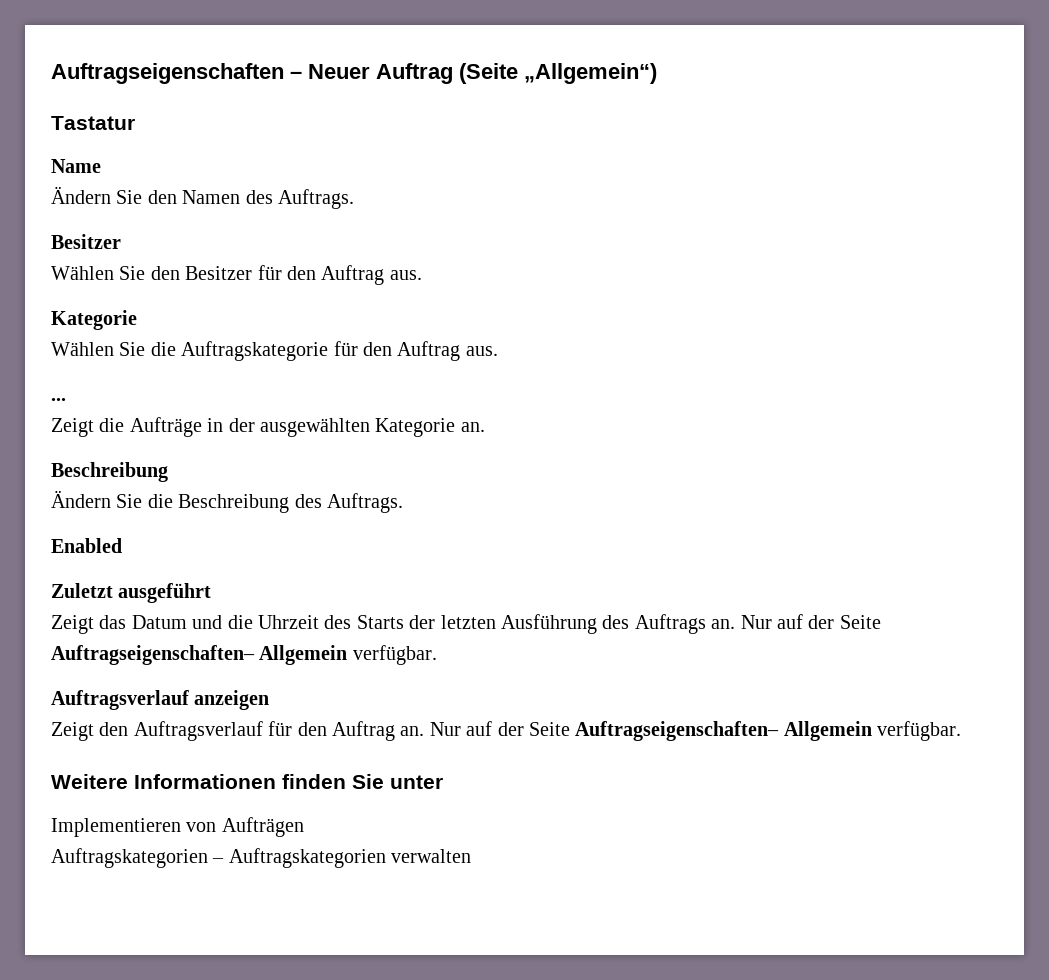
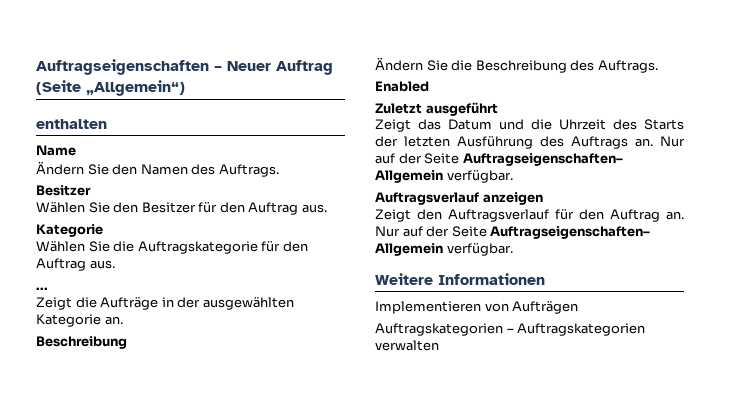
[51,116,135,130] Tastatur -> [36,119,107,129] enthalten
[282,774,443,789] finden Sie unter -> (545, 279) none

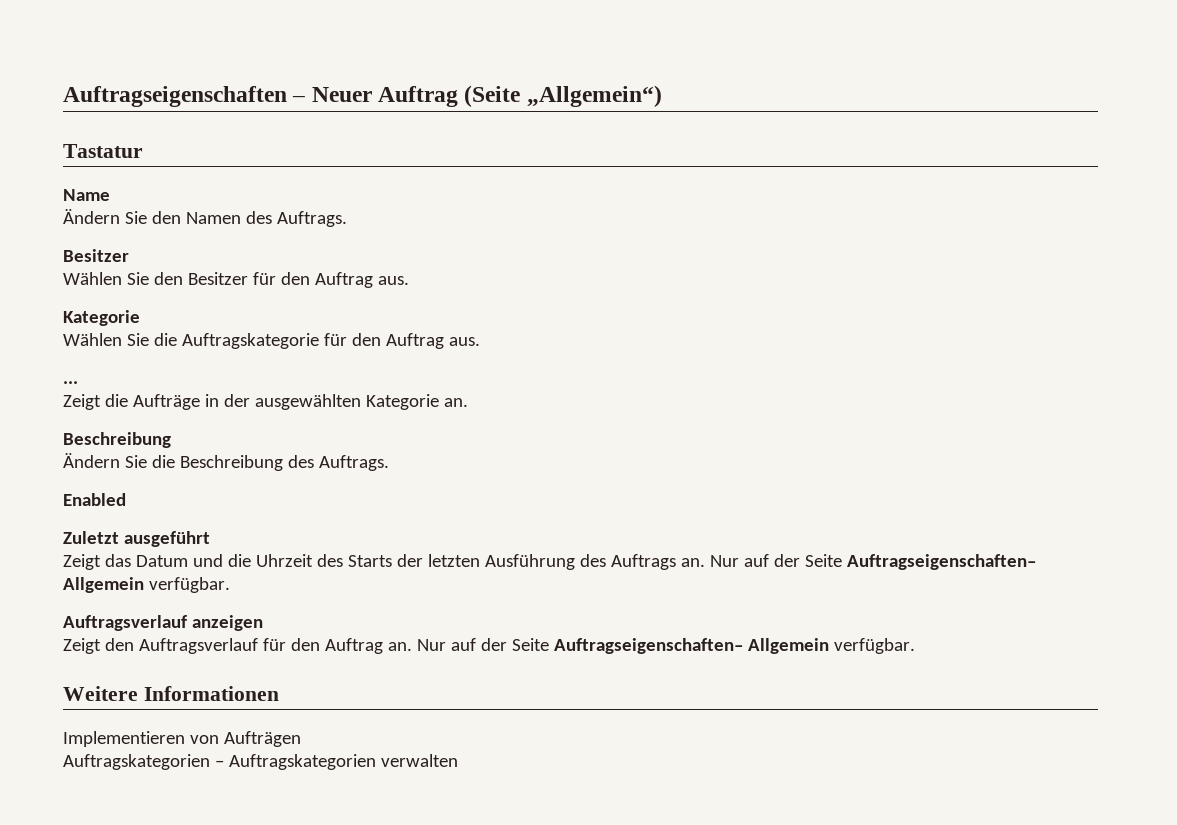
[36,119,107,129] enthalten -> [63,144,143,158] Tastatur

